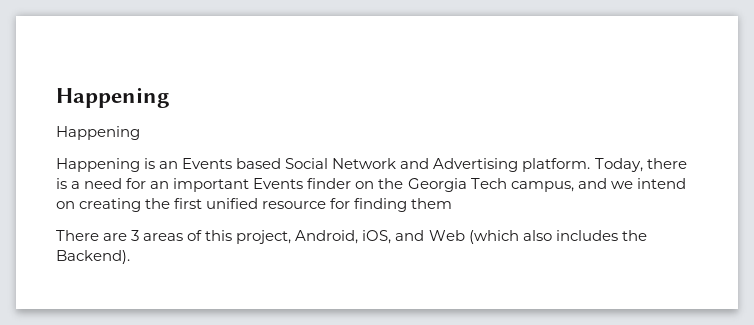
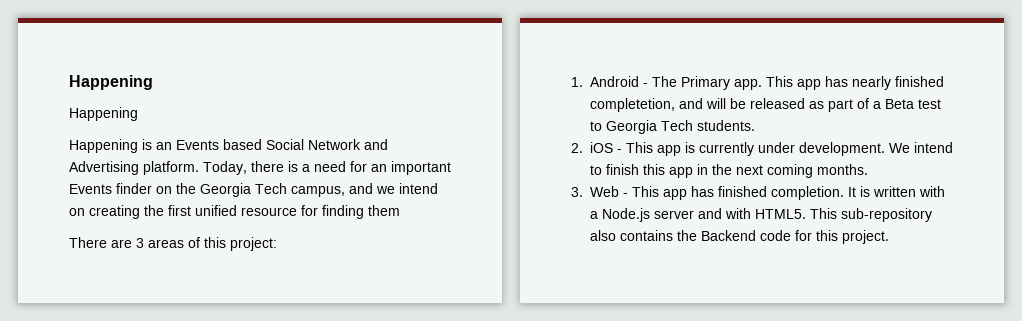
[236,230,647,244] [56,250,130,264] project, Android, iOS, and Web (which also includes the Backend). -> [230,237,277,251] [571,76,944,90] [590,98,941,112] [590,120,755,134] [571,142,953,156] [590,164,868,178] [571,186,945,200] [590,208,932,222] [590,230,889,244] project: // 1. Android - The Primary app. This app has nearly finished completetion, and will be released as part of a Beta test to Georgia Tech students. // 2. iOS - This app is currently under development. We intend to finish this app in the next coming months. // 3. Web - This app has finished completion. It is written with a Node.js server and with HTML5. This sub-repository also contains the Backend code for this project.

